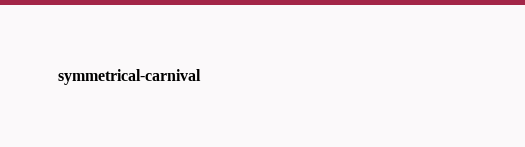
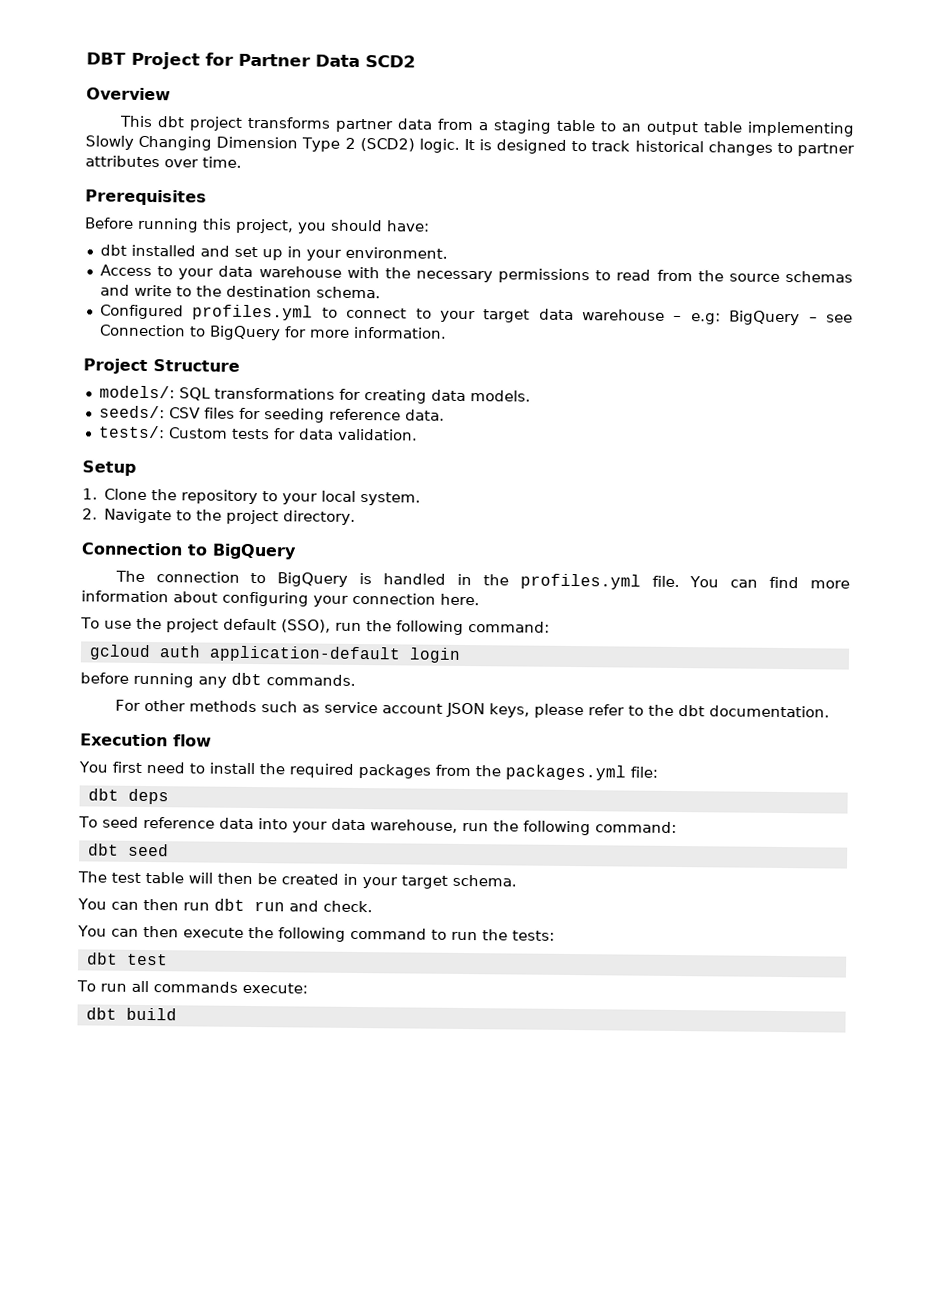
[58,69,201,85] symmetrical-carnival -> [86,51,416,70] [86,87,171,101] [118,115,855,137] [85,135,855,157] [85,155,242,168] [85,189,207,206] [84,217,430,234] [99,244,448,261] [99,264,853,284] [99,284,381,299] [99,304,853,326] [98,324,447,341] [83,358,240,374] [98,385,531,404] [98,405,445,423] [98,425,418,441] [82,460,136,476] [82,488,422,506] [82,508,357,525] [81,542,297,560] [114,570,851,590] [81,590,480,607] [80,617,550,635] [88,644,461,663] [80,672,356,688] [114,699,830,719] [80,733,212,747] [78,761,658,781] [87,788,169,805] [78,816,677,836] [87,843,169,857] [77,871,517,889] [77,898,373,913] [77,925,555,942] [86,952,168,966] [76,980,308,994] [85,1007,177,1021] DBT Project for Partner Data SCD2 // Overview // This dbt project transforms partner data from a staging table to an output table implementing Slowly Changing Dimension Type 2 (SCD2) logic. It is designed to track historical changes to partner attributes over time. // Prerequisites // Before running this project, you should have: // dbt installed and set up in your environment. // Access to your data warehouse with the necessary permissions to read from the source schemas and write to the destination schema. // Configured profiles.yml to connect to your target data warehouse – e.g: BigQuery – see Connection to BigQuery for more information. // Project Structure // models/: SQL transformations for creating data models. // seeds/: CSV files for seeding reference data. // tests/: Custom tests for data validation. // Setup // 1. Clone the repository to your local system. // 2. Navigate to the project directory. // Connection to BigQuery // The connection to BigQuery is handled in the profiles.yml file. You can find more information about configuring your connection here. // To use the project default (SSO), run the following command: // gcloud auth application-default login // before running any dbt commands. // For other methods such as service account JSON keys, please refer to the dbt documentation. // Execution flow // You first need to install the required packages from the packages.yml file: // dbt deps // To seed reference data into your data warehouse, run the following command: // dbt seed // The test table will then be created in your target schema. // You can then run dbt run and check. // You can then execute the following command to run the tests: // dbt test // To run all commands execute: // dbt build

